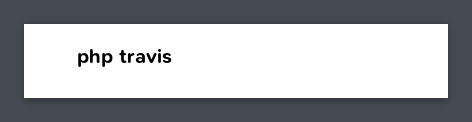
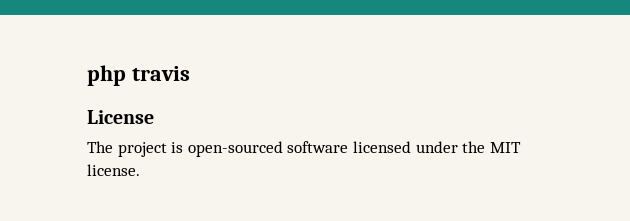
(172, 56) none -> [87,110,154,124] [87,141,521,157] [87,164,140,176] // License // The project is open-sourced software licensed under the MIT license.

